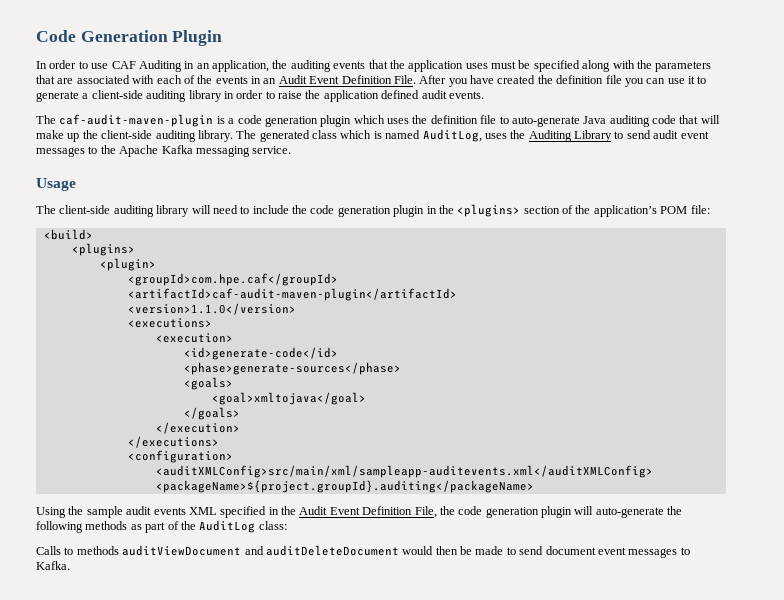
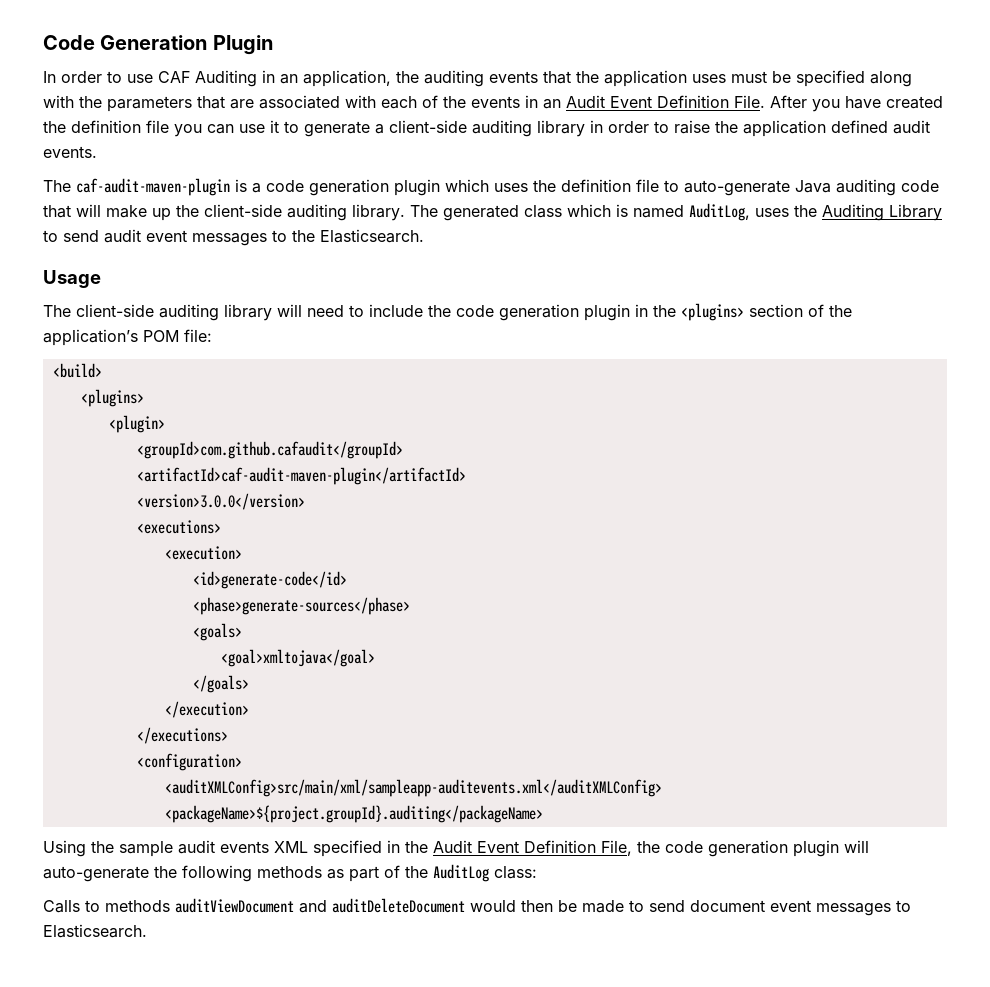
[119,145,292,157] Apache Kafka messaging service. -> [320,229,424,243] Elasticsearch.
[127,273,338,286] <groupId>com.hpe.caf</groupId> -> [136,441,403,459] <groupId>com.github.cafaudit</groupId>
[127,303,296,315] <version>1.1.0</version> -> [136,493,305,510] <version>3.0.0</version>
[36,561,70,570] Kafka. -> [43,924,147,938] Elasticsearch.

